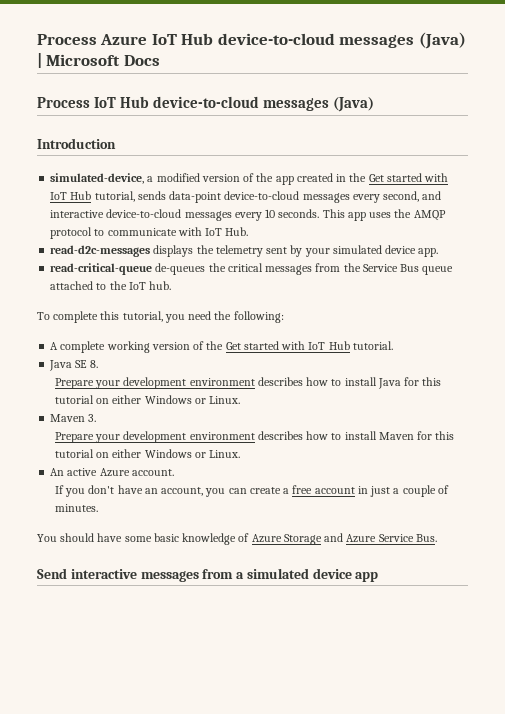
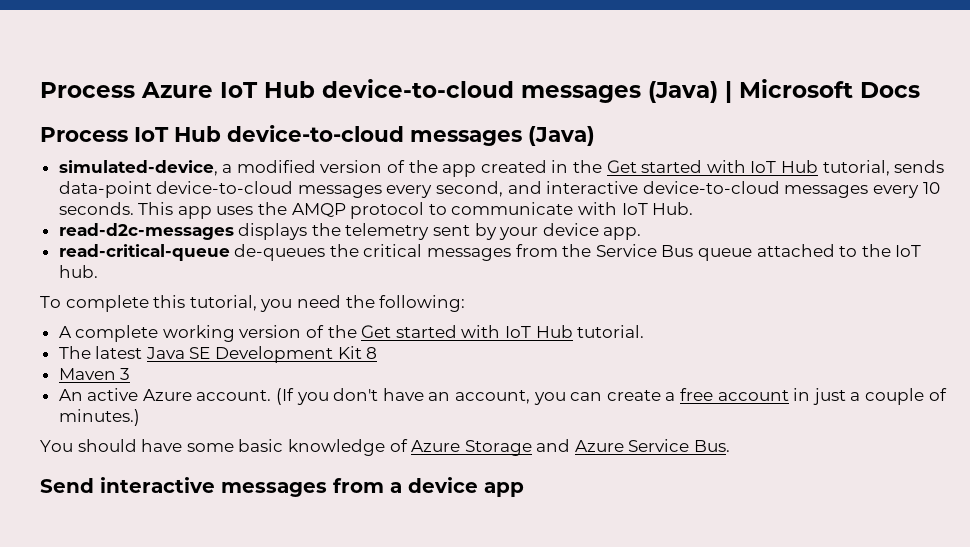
[37,138,116,149] // Introduction -> (595, 136) none
[332,245,382,254] simulated -> (539, 233) none
[49,360,98,371] [54,377,442,389] [54,395,241,404] [50,414,97,422] [54,431,455,443] [54,449,241,458] Java SE 8. // Prepare your development environment describes how to install Java for this tutorial on either Windows or Linux. // Maven 3. // Prepare your development environment describes how to install Maven for this tutorial on either Windows or Linux. -> [58,346,378,363] [58,368,131,380] The latest Java SE Development Kit 8 // Maven 3
[54,485,64,494] // If -> [276,388,295,405] (If
[54,504,98,512] minutes. -> [58,409,140,426] minutes.)
[246,568,309,579] simulated -> (402, 487) none

